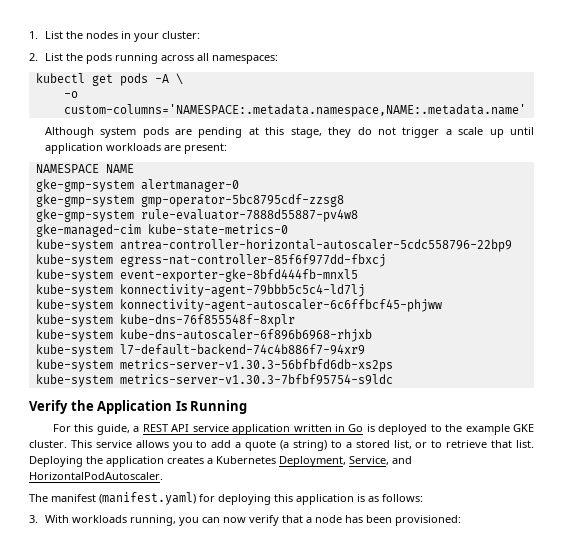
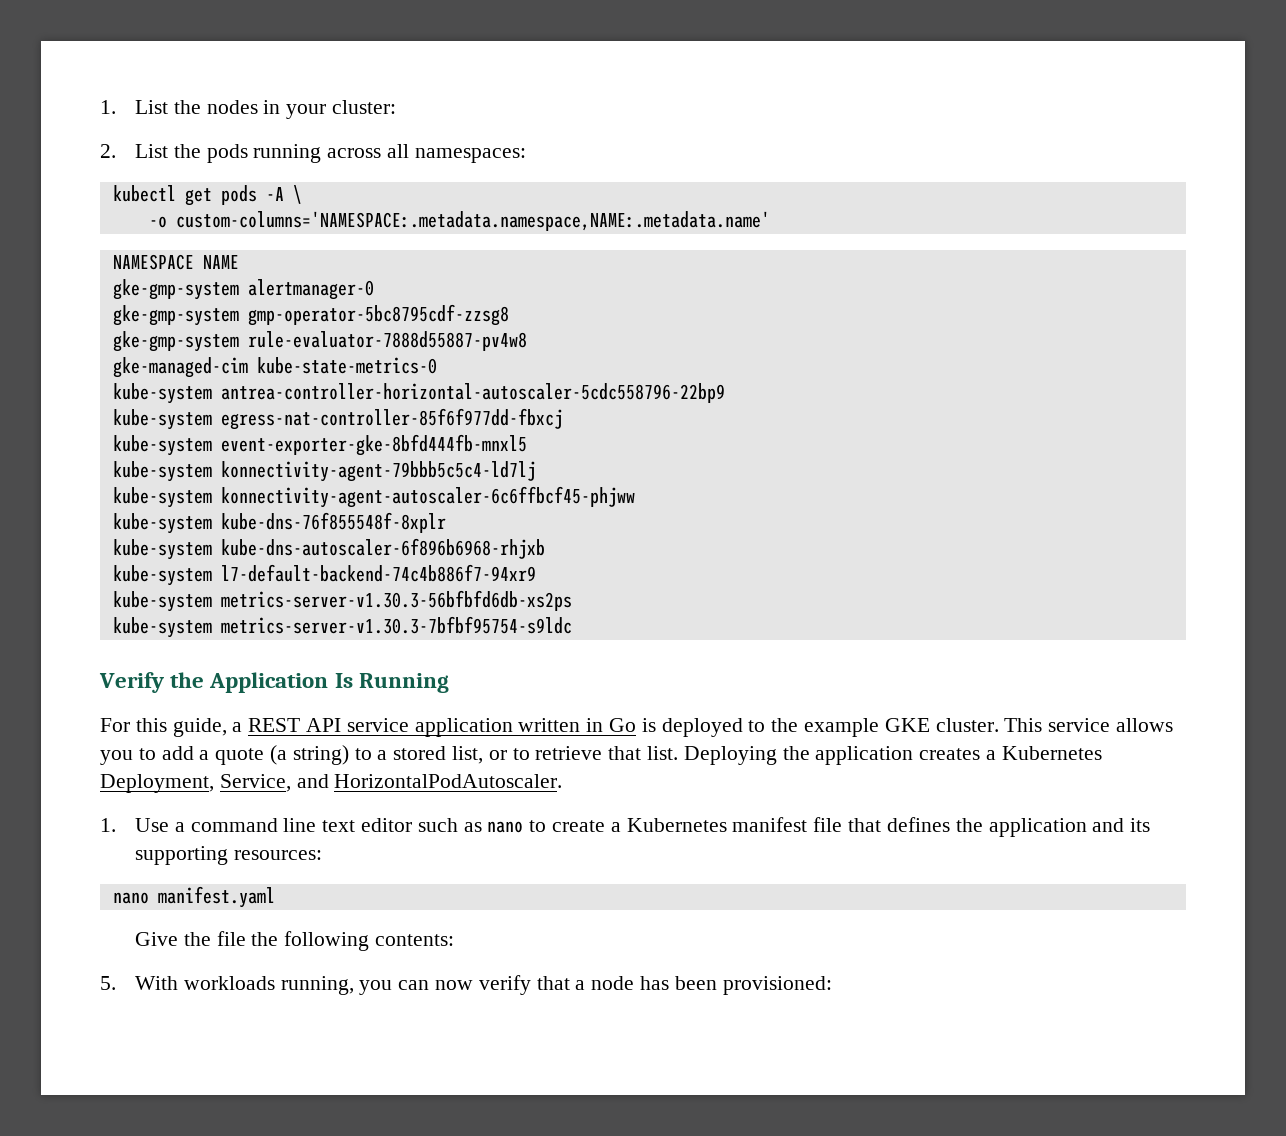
[44,127,535,138] [44,143,227,154] // Although system pods are pending at this stage, they do not trigger a scale up until application workloads are present: -> (770, 221) none
[29,492,423,505] [29,515,38,523] The manifest (manifest.yaml) for deploying this application is as follows: // 3. -> [100,817,1151,837] [135,846,322,865] [112,886,275,908] [135,931,455,951] [100,976,116,990] 1. Use a command line text editor such as nano to create a Kubernetes manifest file that defines the application and its supporting resources: // nano manifest.yaml // Give the file the following contents: // 5.

